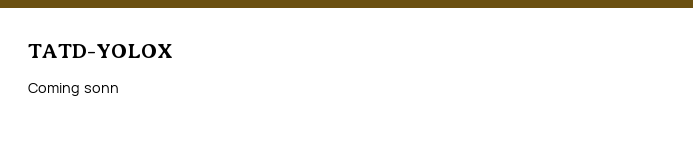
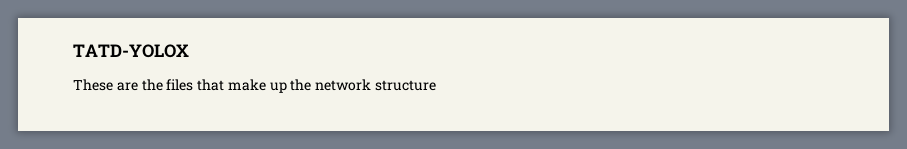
[28,83,119,96] Coming sonn -> [73,79,437,93] These are the files that make up the network structure

